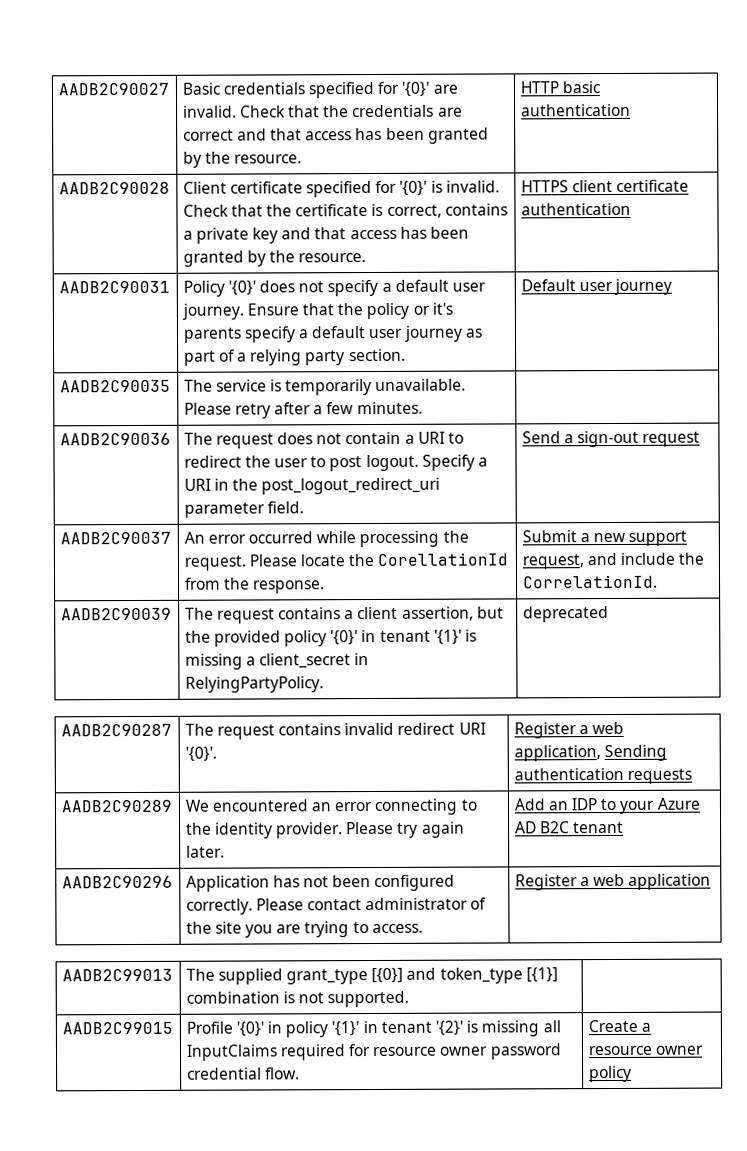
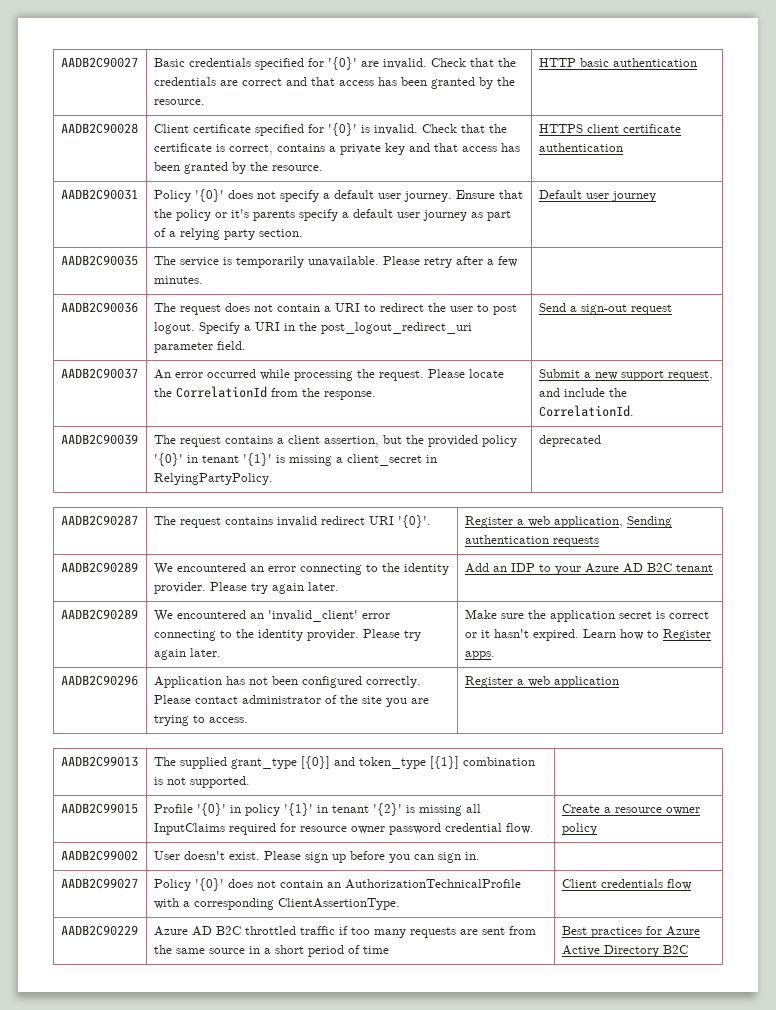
[377,552,509,566] CorellationId -> [175,386,267,398] CorrelationId
(625, 827) none -> [60,609,138,620] [153,610,390,622] [153,629,421,641] [153,648,221,660] [464,609,709,622] [464,629,711,641] [464,651,495,660] // AADB2C90289 | We encountered an 'invalid_client' error connecting to the identity provider. Please try again later. | Make sure the application secret is correct or it hasn't expired. Learn how to Register apps.
(632, 1074) none -> [60,850,138,861] [153,851,480,863] [60,878,138,889] [153,878,521,891] [153,898,400,910] [561,879,692,890] [60,925,138,936] [153,926,536,938] [153,945,389,957] [561,926,700,938] [561,945,688,957] // AADB2C99002 | User doesn't exist. Please sign up before you can sign in. | // AADB2C99027 | Policy '{0}' does not contain an AuthorizationTechnicalProfile with a corresponding ClientAssertionType. | Client credentials flow // AADB2C90229 | Azure AD B2C throttled traffic if too many requests are sent from the same source in a short period of time | Best practices for Azure Active Directory B2C

